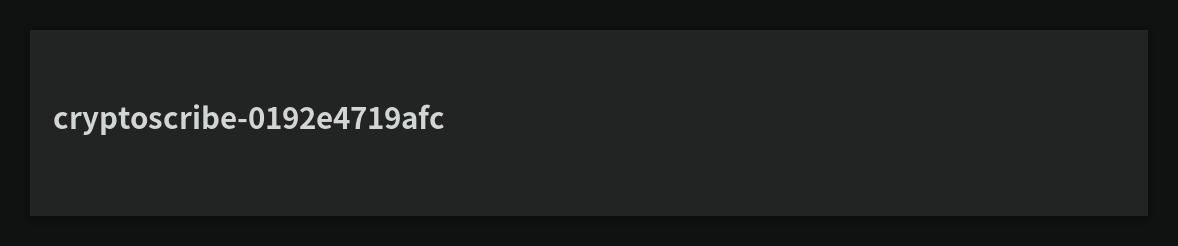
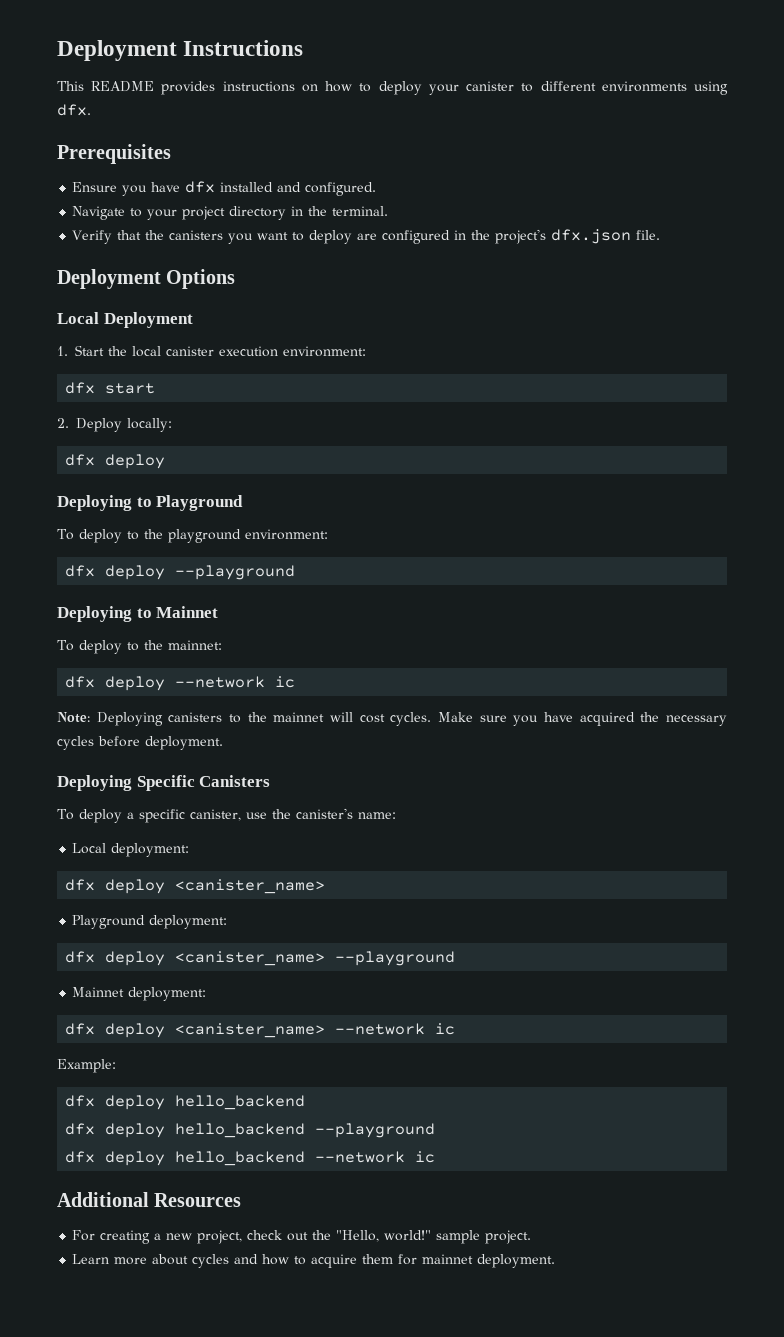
[53,104,445,135] cryptoscribe-0192e4719afc -> [57,40,304,61] [57,81,728,95] [57,104,91,116] [57,144,171,164] [72,181,377,196] [72,206,389,220] [72,229,661,244] [57,269,236,289] [57,312,193,328] [57,345,366,357] [65,382,156,394] [57,418,172,432] [65,454,166,469] [57,495,244,511] [57,529,328,543] [65,565,296,580] [57,606,219,622] [57,640,222,654] [65,676,296,691] [57,712,727,726] [57,736,223,750] [57,775,271,791] [57,808,396,823] [72,843,190,857] [65,879,326,894] [72,915,228,929] [65,951,456,966] [72,987,207,1001] [65,1023,456,1038] [57,1059,116,1073] [65,1095,306,1110] [65,1123,436,1138] [65,1151,436,1166] [57,1192,242,1207] [72,1230,532,1244] [72,1254,556,1268] Deployment Instructions // This README provides instructions on how to deploy your canister to different environments using dfx. // Prerequisites // Ensure you have dfx installed and configured. // Navigate to your project directory in the terminal. // Verify that the canisters you want to deploy are configured in the project's dfx.json file. // Deployment Options // Local Deployment // 1. Start the local canister execution environment: // dfx start // 2. Deploy locally: // dfx deploy // Deploying to Playground // To deploy to the playground environment: // dfx deploy --playground // Deploying to Mainnet // To deploy to the mainnet: // dfx deploy --network ic // Note: Deploying canisters to the mainnet will cost cycles. Make sure you have acquired the necessary cycles before deployment. // Deploying Specific Canisters // To deploy a specific canister, use the canister's name: // Local deployment: // dfx deploy <canister_name> // Playground deployment: // dfx deploy <canister_name> --playground // Mainnet deployment: // dfx deploy <canister_name> --network ic // Example: // dfx deploy hello_backend // dfx deploy hello_backend --playground // dfx deploy hello_backend --network ic // Additional Resources // For creating a new project, check out the "Hello, world!" sample project. // Learn more about cycles and how to acquire them for mainnet deployment.

